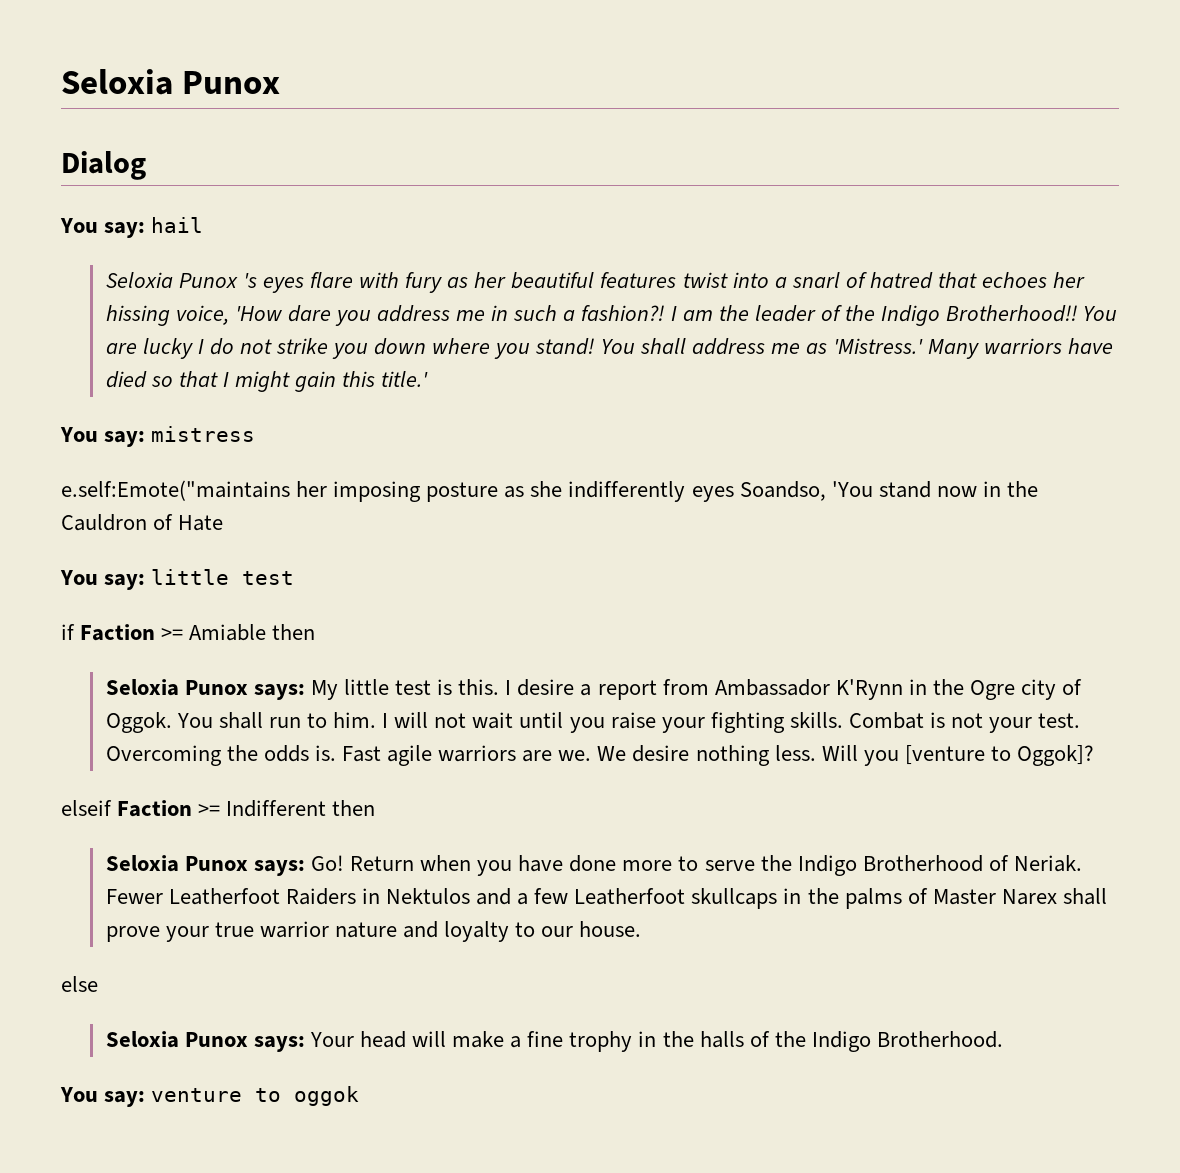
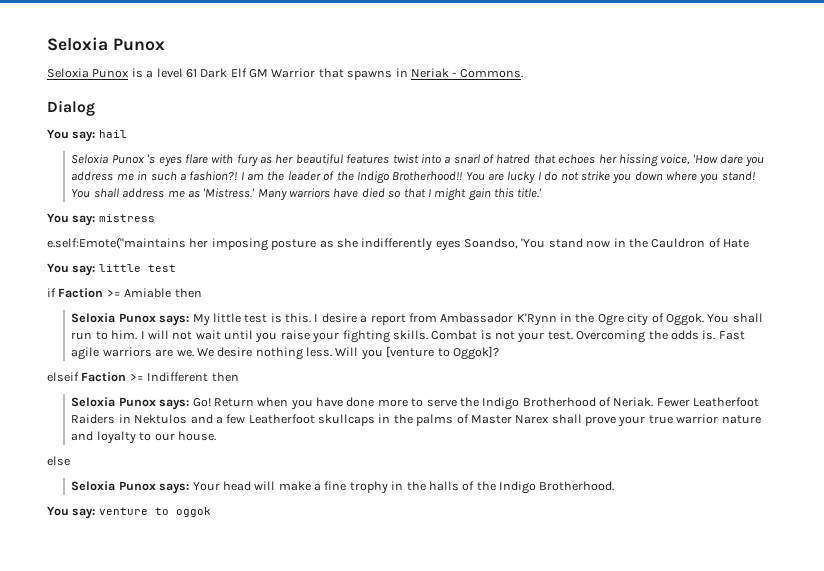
[61,69,281,95] Seloxia Punox -> [47,37,165,51] [47,68,523,80] Seloxia Punox // Seloxia Punox is a level 61 Dark Elf GM Warrior that spawns in Neriak - Commons.

